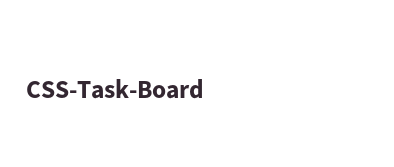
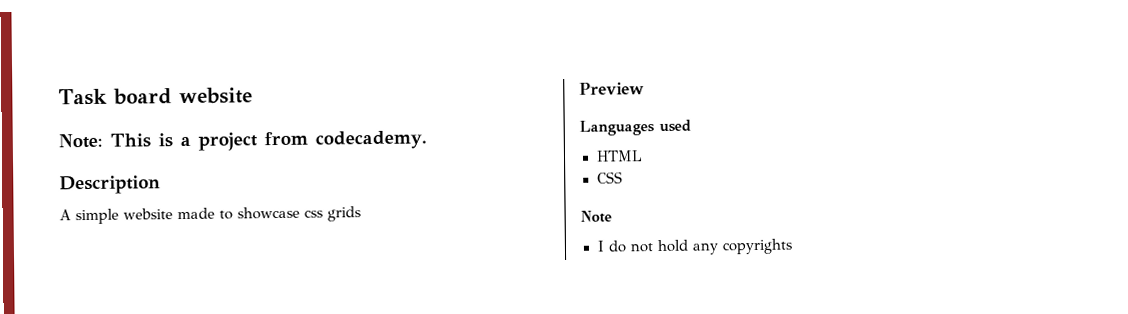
[26,79,204,99] CSS-Task-Board -> [58,87,253,106] [58,130,427,151] [59,175,161,195] [59,206,361,225] [579,82,644,95] [579,119,691,136] [595,150,643,162] [596,171,623,184] [580,210,612,223] [596,238,793,255] Task board website // Note: This is a project from codecademy. // Description // A simple website made to showcase css grids // Preview // Languages used // HTML // CSS // Note // I do not hold any copyrights

